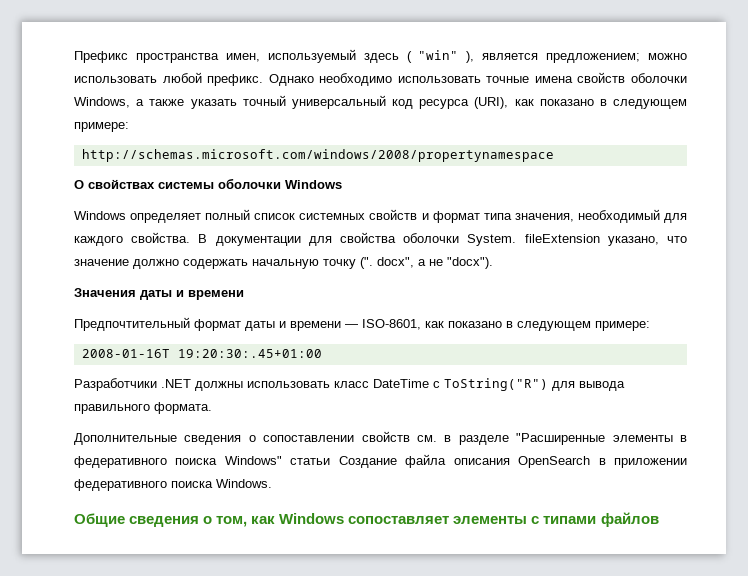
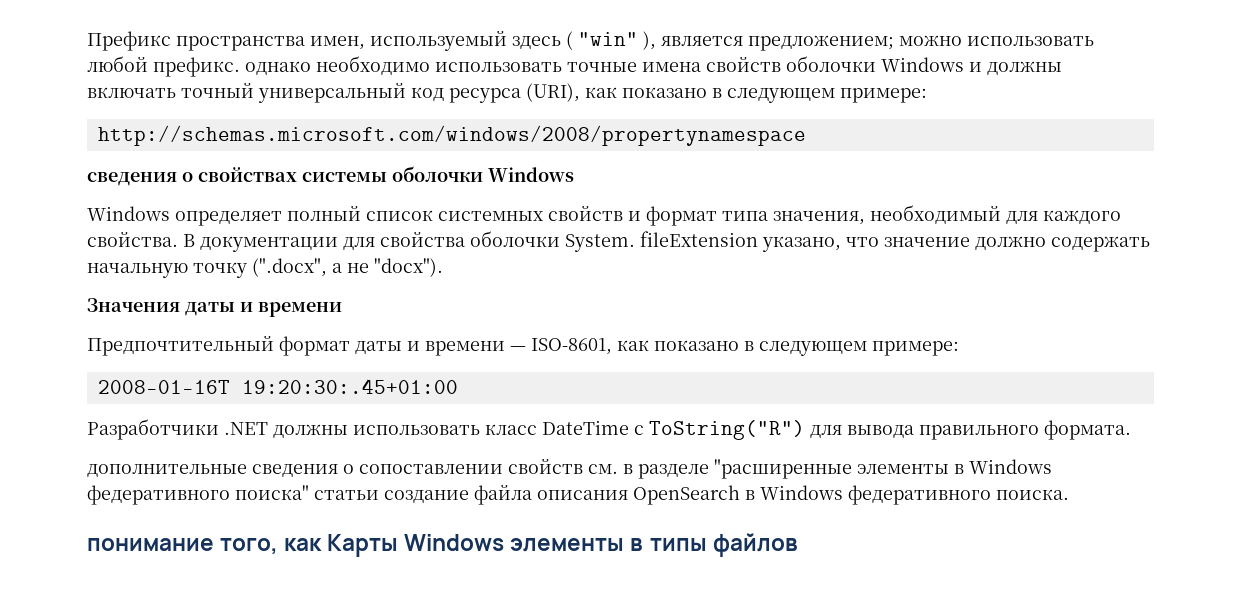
[268,74,314,86] Однако -> [245,61,311,75] однако
[74,97,237,109] Windows, а также указать -> [881,57,1062,75] [87,87,176,98] Windows и должны включать
[74,180,84,189] О -> [87,172,193,186] сведения о
[360,257,414,269] (". docx", -> [252,258,327,277] (".docx",
[74,433,177,445] Дополнительные -> [87,464,247,477] дополнительные
[516,433,687,445] [74,454,688,468] [74,479,272,491] [74,513,597,527] "Расширенные элементы в федеративного поиска Windows" статьи Создание файла описания OpenSearch в приложении федеративного поиска Windows. // Общие сведения о том, как Windows сопоставляет элементы с типами -> [714,459,1052,479] [87,485,1069,505] [87,534,707,557] "расширенные элементы в Windows федеративного поиска" статьи создание файла описания OpenSearch в Windows федеративного поиска. // понимание того, как Карты Windows элементы в типы

